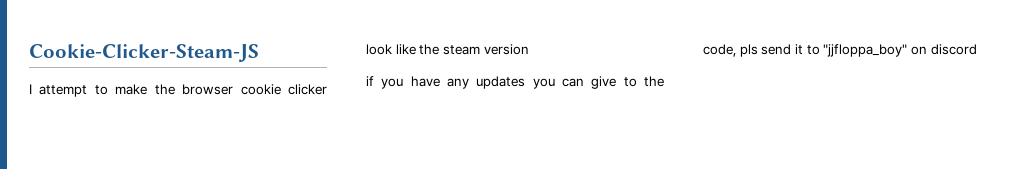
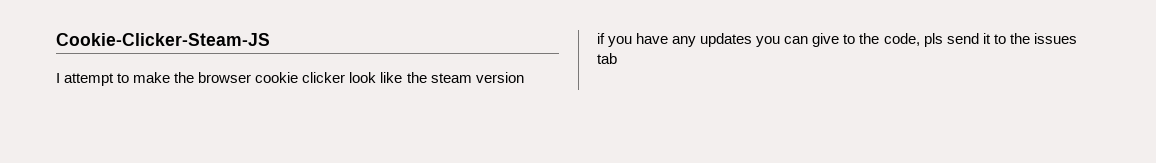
[823,44,977,57] "jjfloppa_boy" on discord -> [1009,33,1077,44] [597,53,617,64] the issues tab

